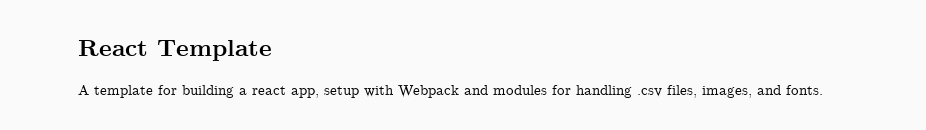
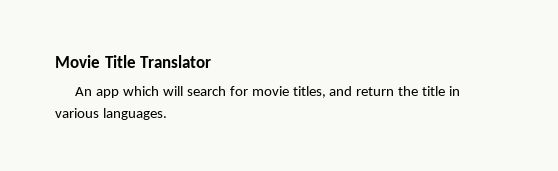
[78,40,272,61] [78,85,823,98] React Template // A template for building a react app, setup with Webpack and modules for handling .csv files, images, and fonts. -> [55,55,212,68] [75,86,461,98] [55,108,167,120] Movie Title Translator // An app which will search for movie titles, and return the title in various languages.

